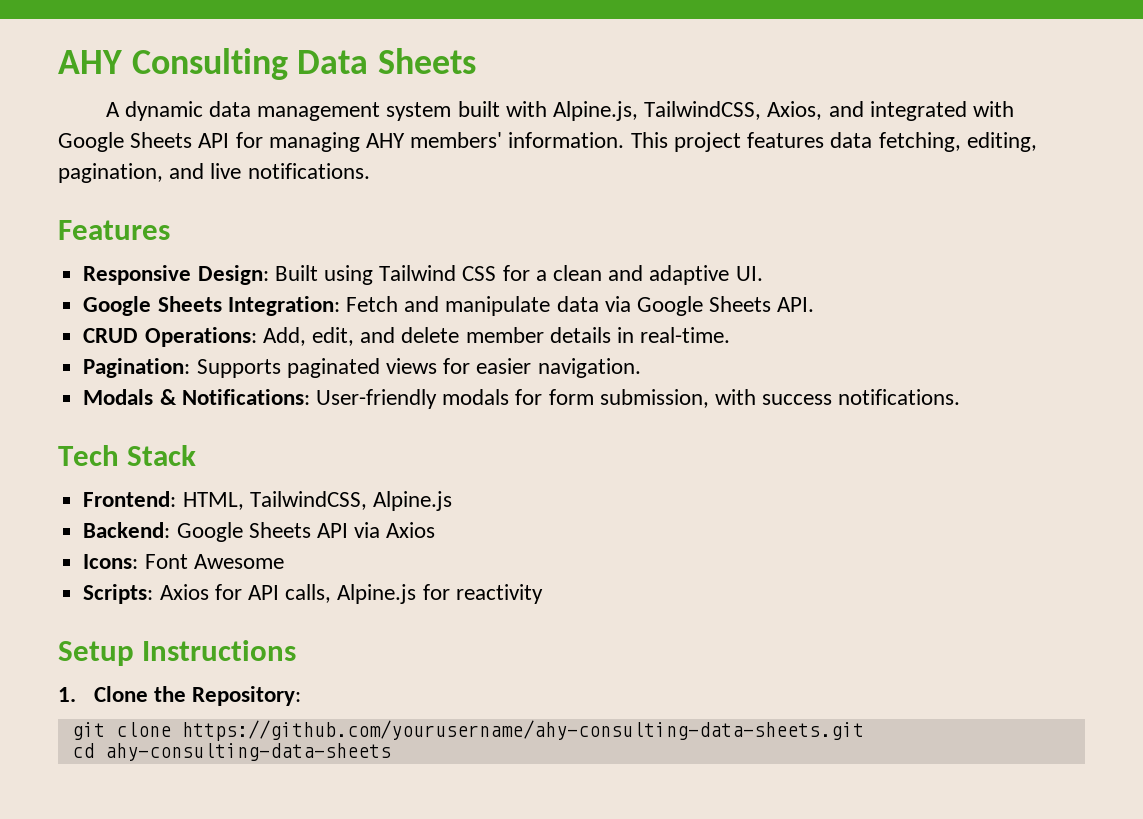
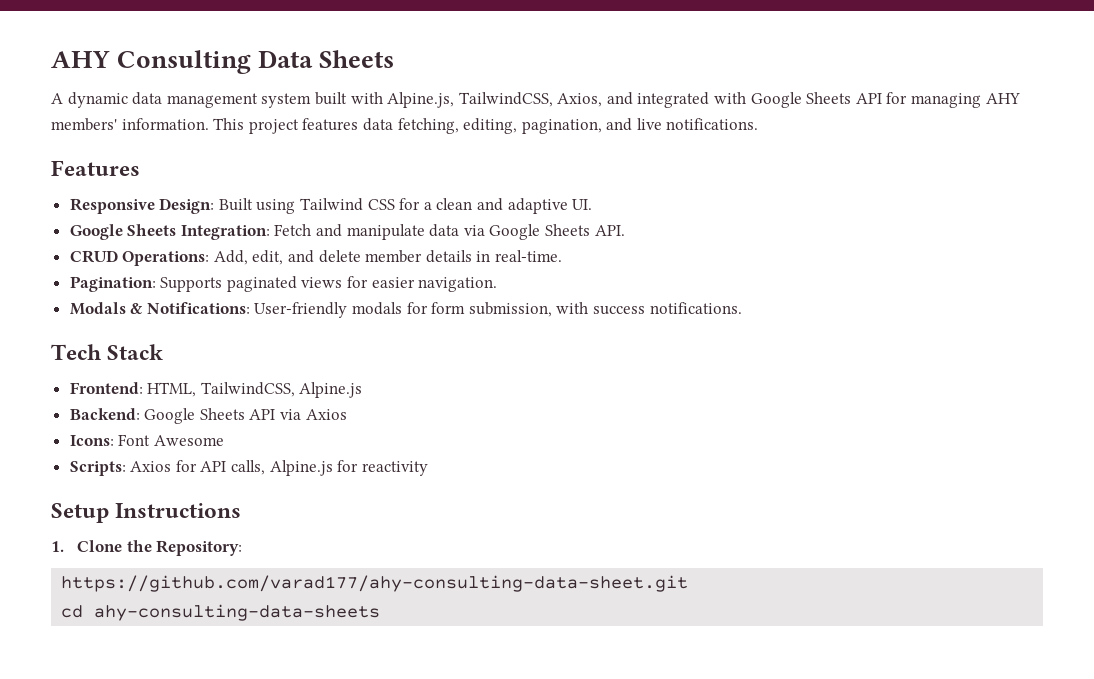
[71,720,864,741] git clone https://github.com/yourusername/ahy-consulting-data-sheets.git -> [61,575,689,592] https://github.com/varad177/ahy-consulting-data-sheet.git

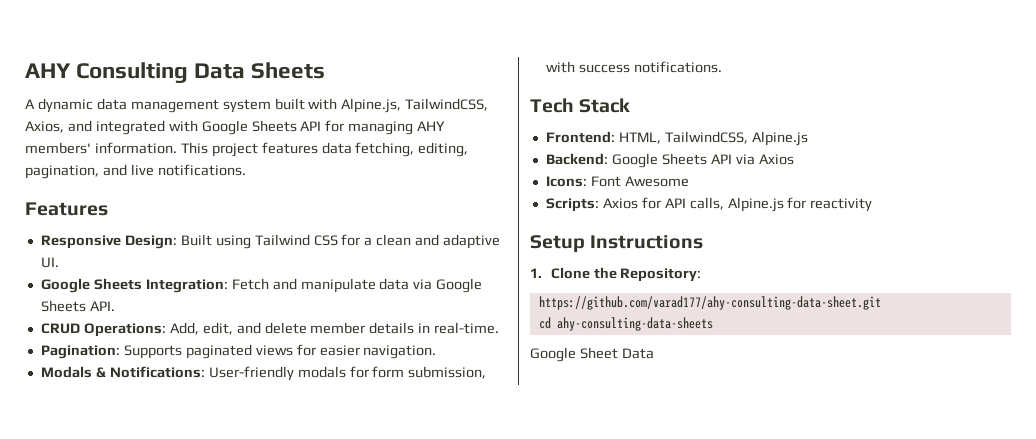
(381, 612) none -> [530,347,654,362] // Google Sheet Data

